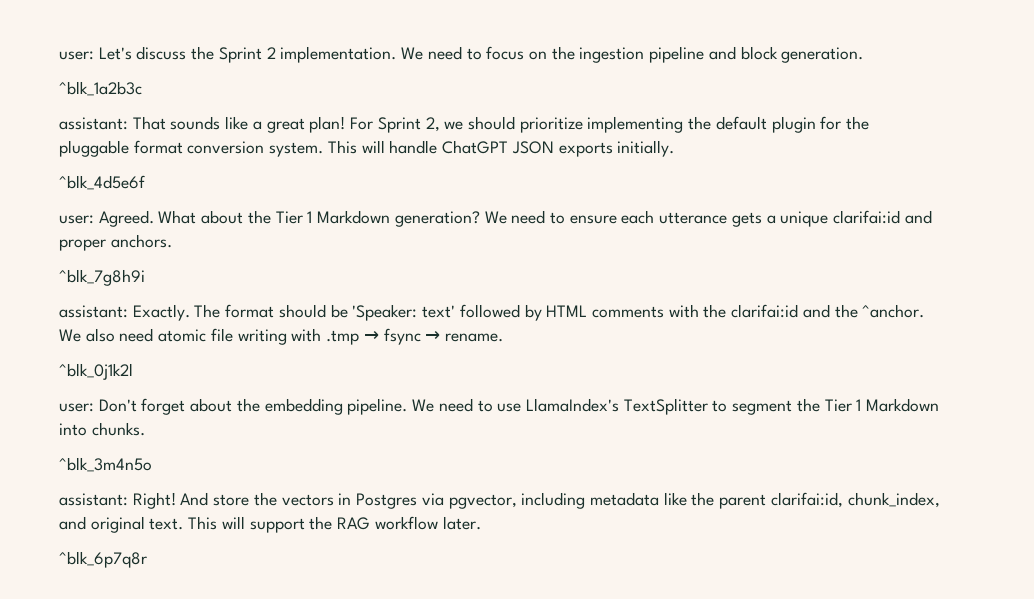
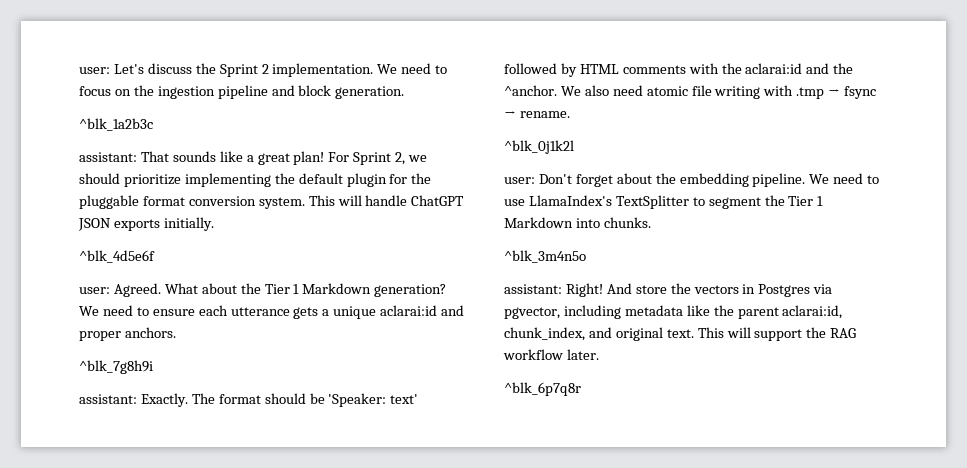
[833,210,901,224] clarifai:id -> [380,305,438,316] aclarai:id
[731,304,799,318] clarifai:id -> [745,63,803,74] aclarai:id
[770,492,843,508] clarifai:id, -> [782,305,843,319] aclarai:id,

